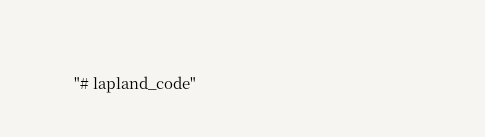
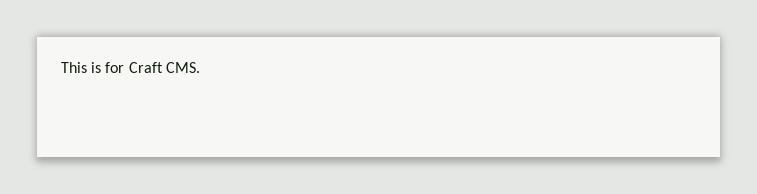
[74,76,197,93] "# lapland_code" -> [61,62,200,73] This is for Craft CMS.

